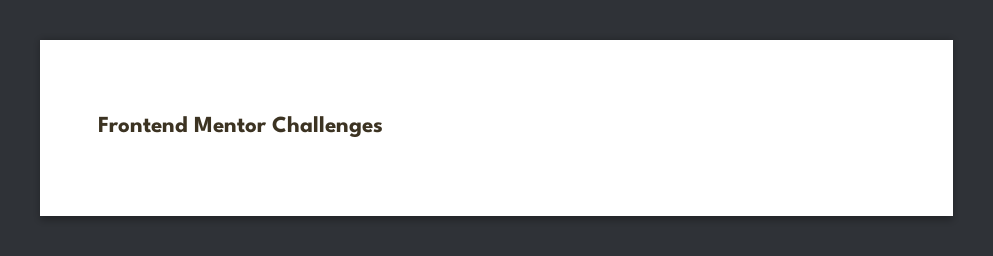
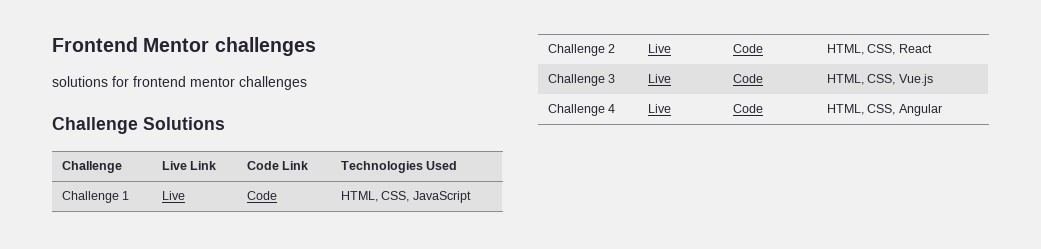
[272,116,384,138] Challenges -> [214,37,316,56] [52,76,307,90] [52,117,225,134] [61,161,122,173] [161,161,217,170] [246,161,309,170] [340,161,458,173] [61,191,130,203] [161,191,185,200] [246,191,277,200] [340,191,471,203] [547,44,616,56] [647,44,671,53] [732,44,763,53] [826,44,932,55] [547,74,616,86] [647,74,671,83] [732,74,763,83] [826,74,933,86] [547,104,616,116] [647,104,671,113] [732,104,763,113] [826,104,942,116] challenges // solutions for frontend mentor challenges // Challenge Solutions // Challenge | Live Link | Code Link | Technologies Used // Challenge 1 | Live | Code | HTML, CSS, JavaScript // Challenge 2 | Live | Code | HTML, CSS, React // Challenge 3 | Live | Code | HTML, CSS, Vue.js // Challenge 4 | Live | Code | HTML, CSS, Angular

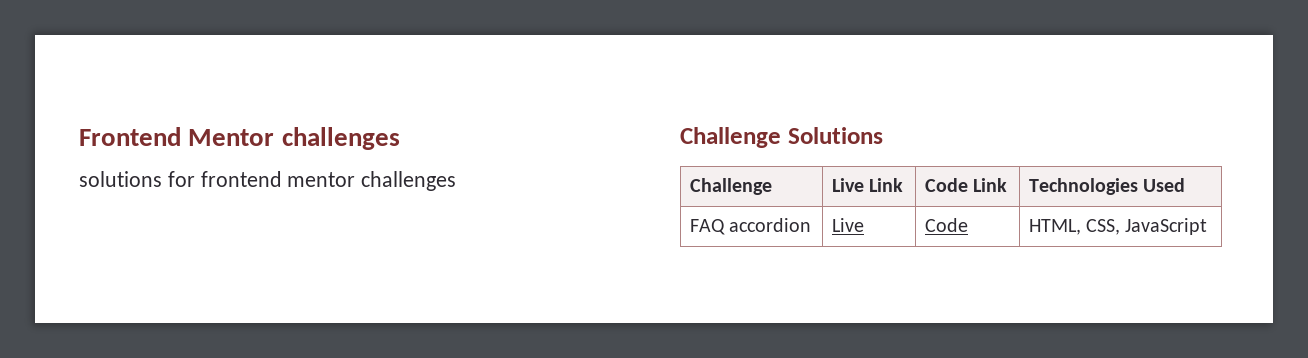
[61,191,130,203] Challenge 1 -> [689,218,811,235] FAQ accordion
[547,44,616,56] [647,44,671,53] [732,44,763,53] [826,44,932,55] [547,74,616,86] [647,74,671,83] [732,74,763,83] [826,74,933,86] [547,104,616,116] [647,104,671,113] [732,104,763,113] [826,104,942,116] // Challenge 2 | Live | Code | HTML, CSS, React // Challenge 3 | Live | Code | HTML, CSS, Vue.js // Challenge 4 | Live | Code | HTML, CSS, Angular -> (1208, 226) none

